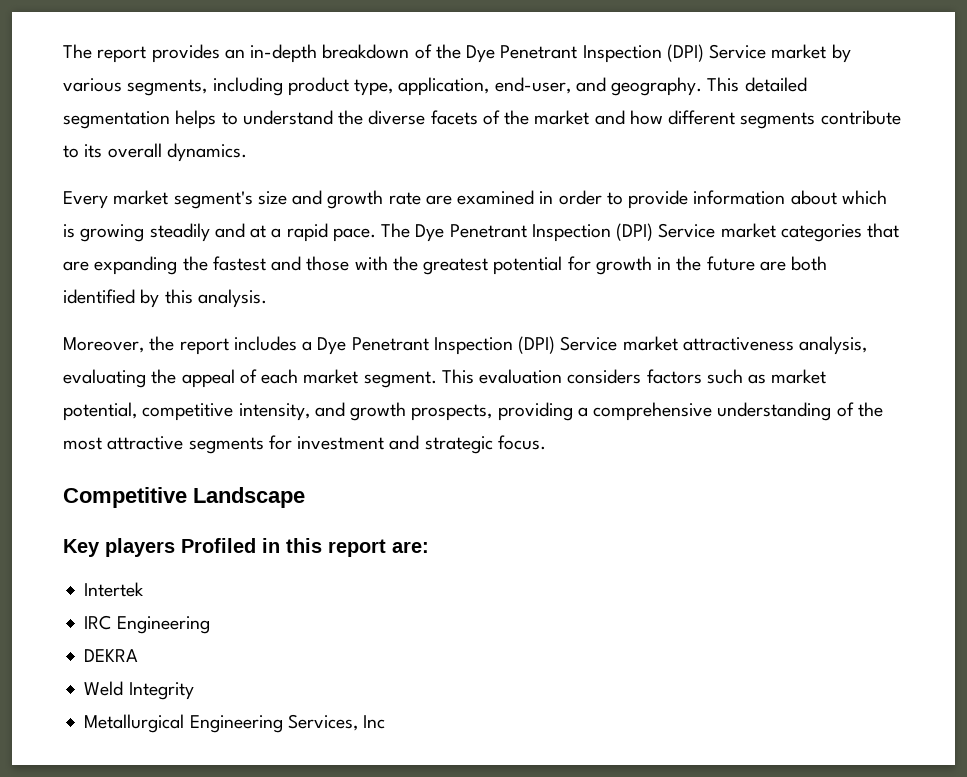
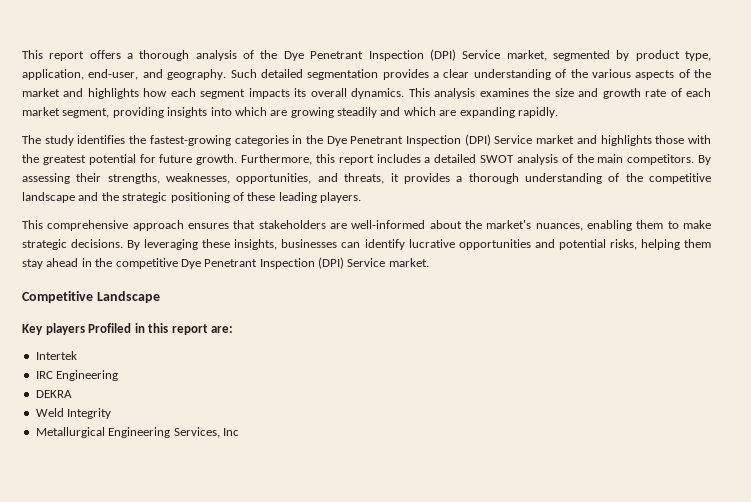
[63,44,410,63] The report provides an in-depth breakdown -> [22,50,237,61] This report offers a thorough analysis
[771,44,851,63] [63,77,283,96] market by various segments, including -> [506,50,630,61] market, segmented by
[707,77,740,92] This -> [230,69,257,78] Such
[175,110,901,129] [63,143,247,162] [63,190,887,209] [63,223,900,242] [63,256,302,275] helps to understand the diverse facets of the market and how different segments contribute to its overall dynamics. // Every market segment's size and growth rate are examined in order to provide information about which is growing steadily and at a rapid pace. The Dye Penetrant Inspection (DPI) Service market categories that are expanding the fastest and -> [382,69,711,80] [22,88,712,99] [22,107,558,118] [22,134,652,146] provides a clear understanding of the various aspects of the market and highlights how each segment impacts its overall dynamics. This analysis examines the size and growth rate of each market segment, providing insights into which are growing steadily and which are expanding rapidly. // The study identifies the fastest-growing categories in the Dye Penetrant Inspection (DPI) Service market and highlights
[595,256,828,275] [63,289,267,308] [63,336,868,355] [63,369,827,388] [63,402,883,421] [63,435,546,454] growth in the future are both identified by this analysis. // Moreover, the report includes a Dye Penetrant Inspection (DPI) Service market attractiveness analysis, evaluating the appeal of each market segment. This evaluation considers factors such as market potential, competitive intensity, and growth prospects, providing a comprehensive understanding of the most attractive segments for investment and strategic focus. -> [159,154,712,165] [22,173,711,184] [22,192,361,203] [22,220,712,231] [22,239,712,250] [22,257,429,269] future growth. Furthermore, this report includes a detailed SWOT analysis of the main competitors. By assessing their strengths, weaknesses, opportunities, and threats, it provides a thorough understanding of the competitive landscape and the strategic positioning of these leading players. // This comprehensive approach ensures that stakeholders are well-informed about the market's nuances, enabling them to make strategic decisions. By leveraging these insights, businesses can identify lucrative opportunities and potential risks, helping them stay ahead in the competitive Dye Penetrant Inspection (DPI) Service market.

